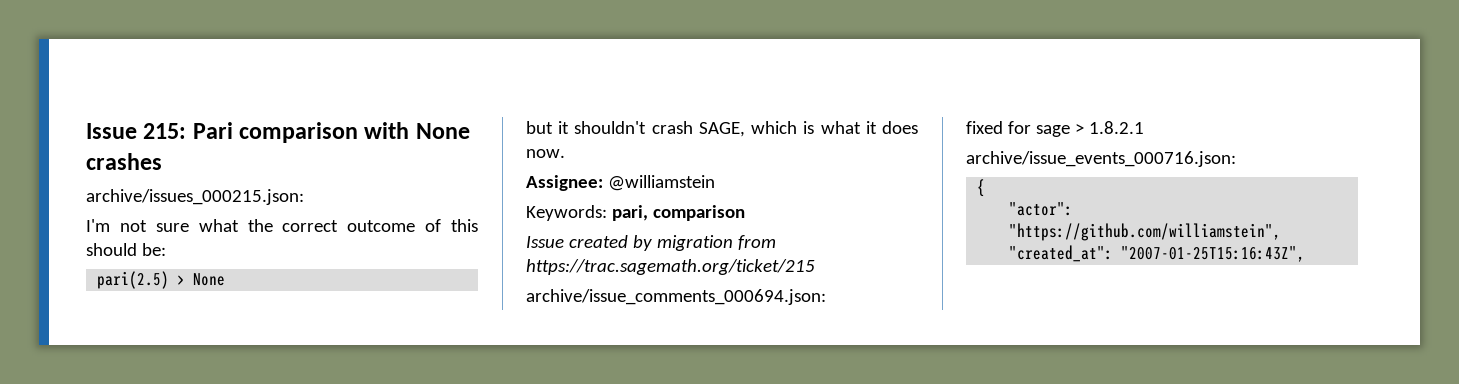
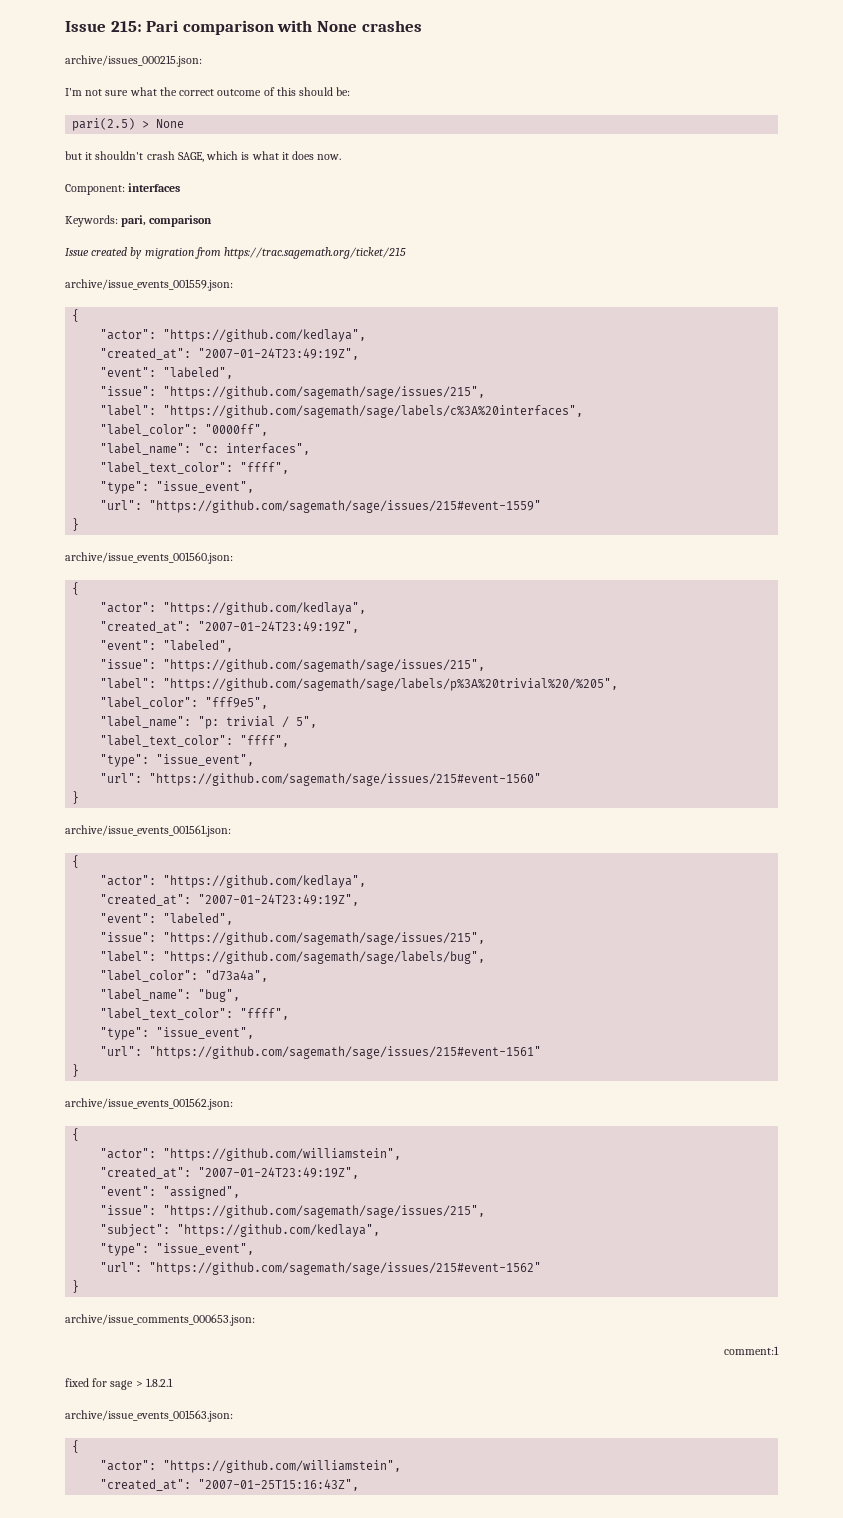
[526,175,715,191] Assignee: @williamstein -> [65,183,181,195] Component: interfaces
[526,289,826,305] archive/issue_comments_000694.json: -> [65,279,233,291] [72,309,80,322] [100,329,367,342] [100,348,360,360] [100,367,234,379] [100,386,486,399] [100,405,584,418] [100,424,269,436] [100,443,311,455] [100,462,290,474] [100,481,255,494] [100,500,542,513] [72,518,80,531] [65,552,233,564] [72,582,80,595] [100,602,367,615] [100,621,360,633] [100,640,234,652] [100,659,486,672] [100,678,619,691] [100,697,269,709] [100,716,318,729] [100,735,290,747] [100,754,255,767] [100,773,542,786] [72,791,80,804] [65,825,231,837] [72,855,80,868] [100,875,367,888] [100,894,360,906] [100,913,234,925] [100,932,486,945] [100,951,486,964] [100,970,269,982] [100,989,241,1002] [100,1008,290,1020] [100,1027,255,1040] [100,1046,542,1059] [72,1064,80,1077] [65,1098,233,1110] [72,1128,80,1141] [100,1148,402,1161] [100,1167,360,1179] [100,1186,241,1199] [100,1205,486,1218] [100,1224,381,1237] [100,1243,255,1256] [100,1262,542,1275] [72,1280,80,1293] [65,1314,255,1326] [724,1346,779,1355] archive/issue_events_001559.json: // { // "actor": "https://github.com/kedlaya", // "created_at": "2007-01-24T23:49:19Z", // "event": "labeled", // "issue": "https://github.com/sagemath/sage/issues/215", // "label": "https://github.com/sagemath/sage/labels/c%3A%20interfaces", // "label_color": "0000ff", // "label_name": "c: interfaces", // "label_text_color": "ffff", // "type": "issue_event", // "url": "https://github.com/sagemath/sage/issues/215#event-1559" // } // archive/issue_events_001560.json: // { // "actor": "https://github.com/kedlaya", // "created_at": "2007-01-24T23:49:19Z", // "event": "labeled", // "issue": "https://github.com/sagemath/sage/issues/215", // "label": "https://github.com/sagemath/sage/labels/p%3A%20trivial%20/%205", // "label_color": "fff9e5", // "label_name": "p: trivial / 5", // "label_text_color": "ffff", // "type": "issue_event", // "url": "https://github.com/sagemath/sage/issues/215#event-1560" // } // archive/issue_events_001561.json: // { // "actor": "https://github.com/kedlaya", // "created_at": "2007-01-24T23:49:19Z", // "event": "labeled", // "issue": "https://github.com/sagemath/sage/issues/215", // "label": "https://github.com/sagemath/sage/labels/bug", // "label_color": "d73a4a", // "label_name": "bug", // "label_text_color": "ffff", // "type": "issue_event", // "url": "https://github.com/sagemath/sage/issues/215#event-1561" // } // archive/issue_events_001562.json: // { // "actor": "https://github.com/williamstein", // "created_at": "2007-01-24T23:49:19Z", // "event": "assigned", // "issue": "https://github.com/sagemath/sage/issues/215", // "subject": "https://github.com/kedlaya", // "type": "issue_event", // "url": "https://github.com/sagemath/sage/issues/215#event-1562" // } // archive/issue_comments_000653.json: // comment:1
[966,151,1236,167] archive/issue_events_000716.json: -> [65,1410,233,1422] archive/issue_events_001563.json:

